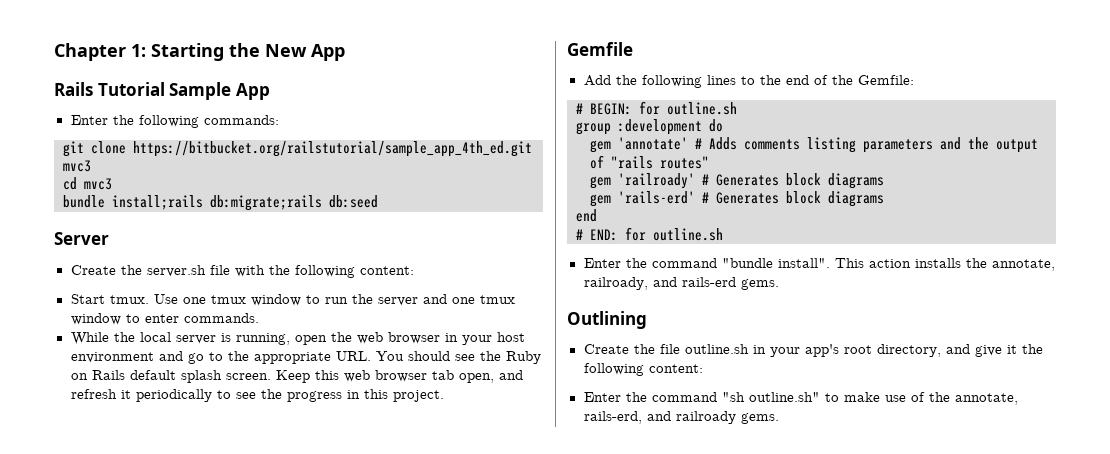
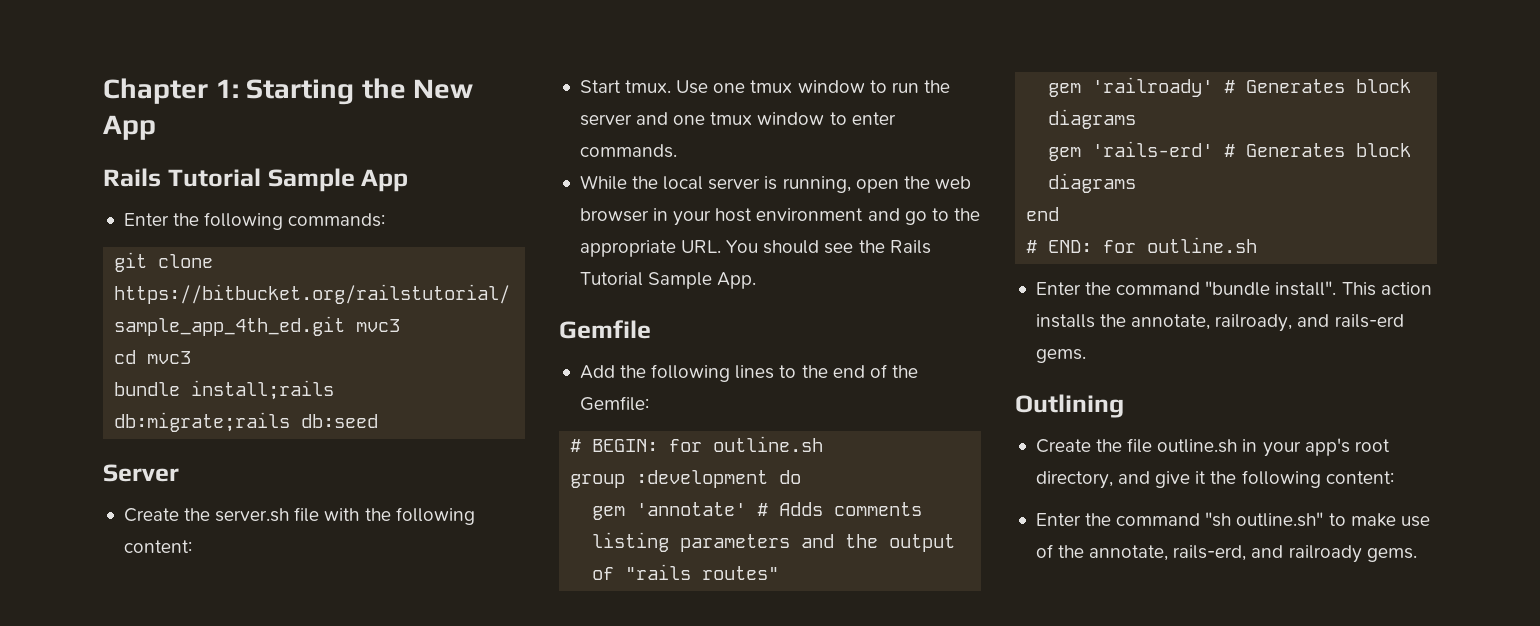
[505,351,541,364] [70,370,523,383] [70,389,444,402] Ruby on Rails default splash screen. Keep this web browser tab open, and refresh it periodically to see the progress in this project. -> [889,240,931,254] [579,272,757,289] Rails Tutorial Sample App.

